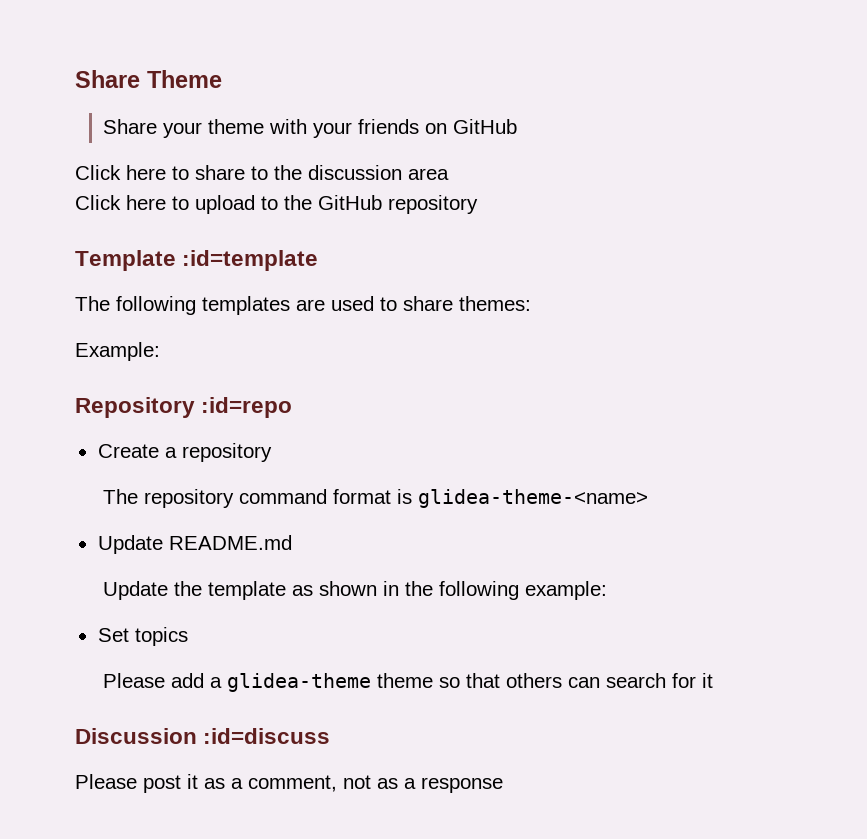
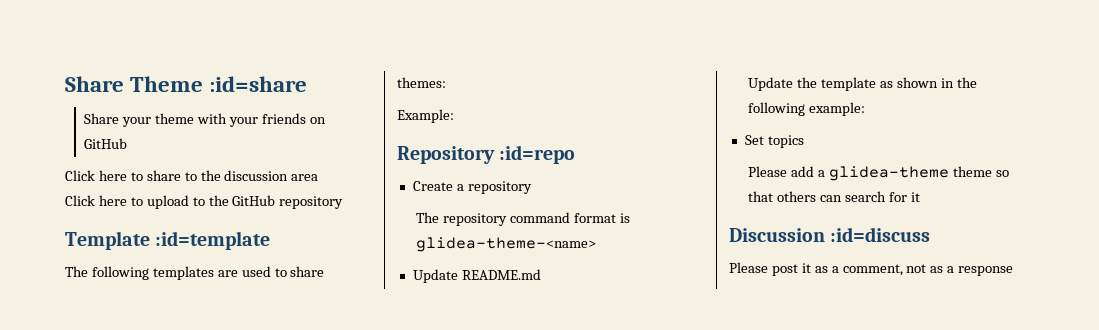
(222, 79) none -> [209,76,308,92] :id=share

